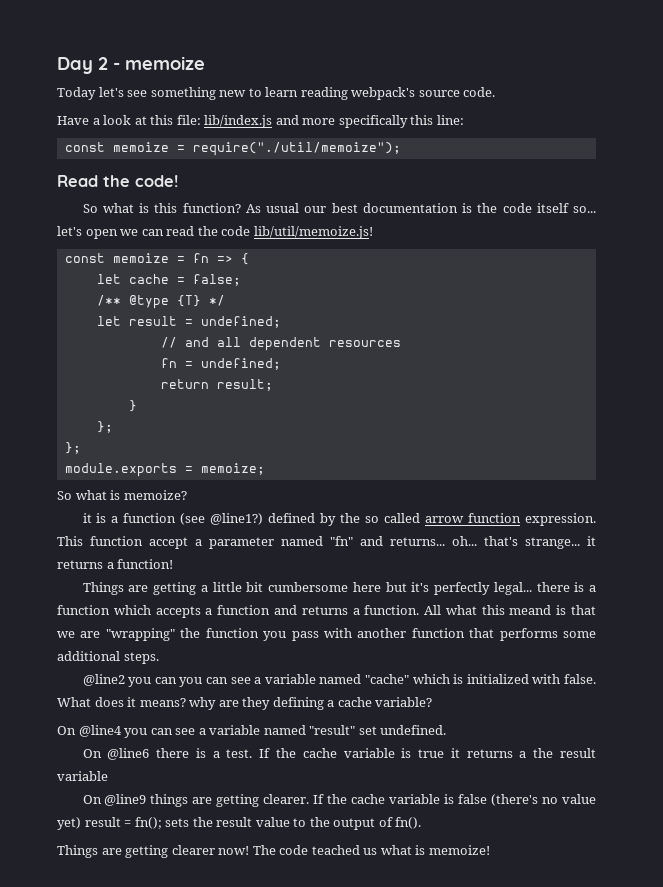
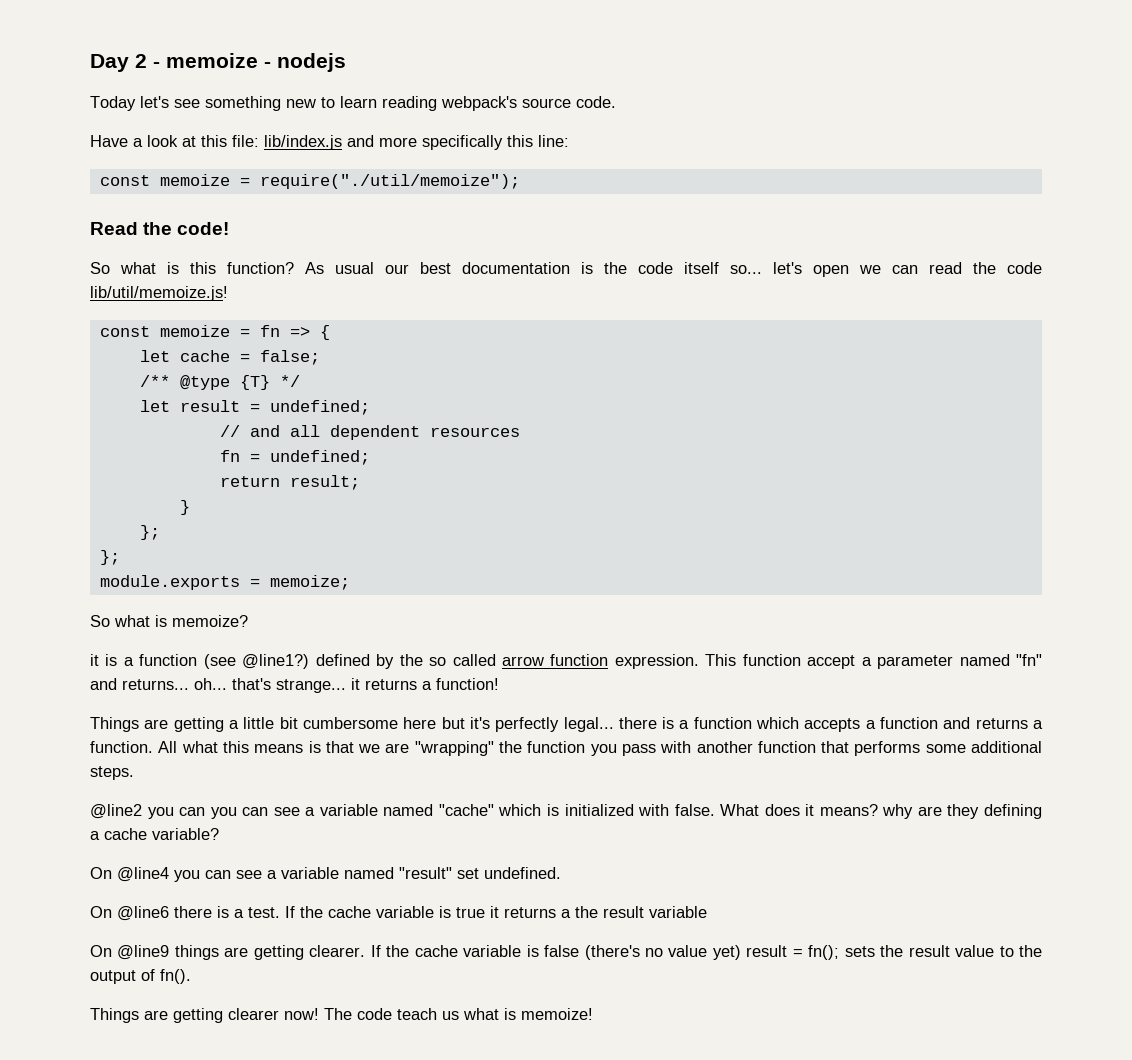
(205, 63) none -> [264,53,346,72] - nodejs
[509,605,552,615] meand -> [254,744,304,753] means
[311,845,360,855] teached -> [397,1008,437,1020] teach

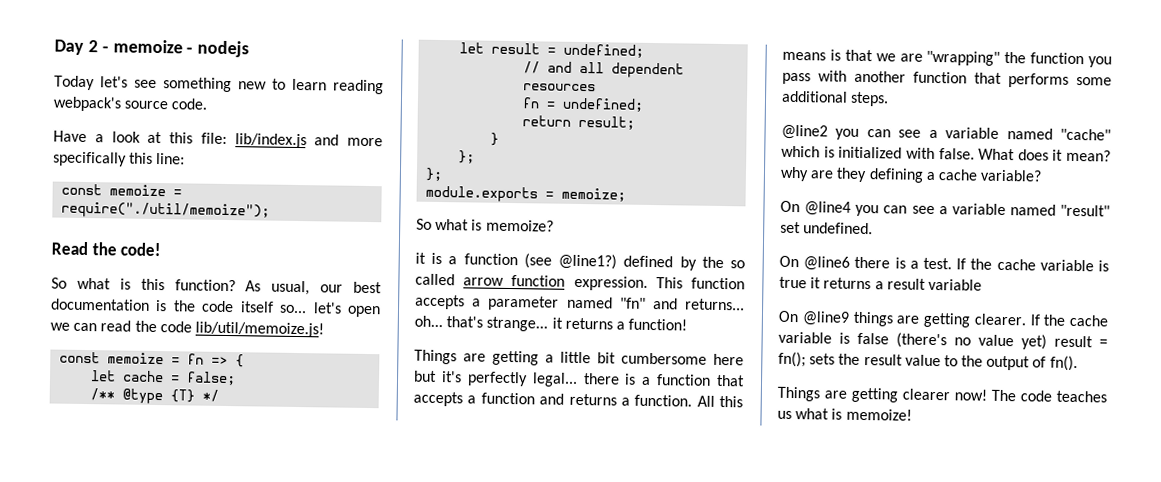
[335,262,374,274] usual -> [271,280,311,296] usual,
[807,655,856,669] accept -> [415,294,465,310] accepts
[756,717,800,729] which -> [716,374,745,387] that
[181,741,218,753] what -> (715, 401) none
[210,807,269,819] you can -> (891, 133) none
[819,804,878,816] means? -> [1066,149,1111,162] mean?
[575,906,598,918] the -> (884, 285) none
[397,1008,437,1020] teach -> [1056,390,1107,403] teaches

